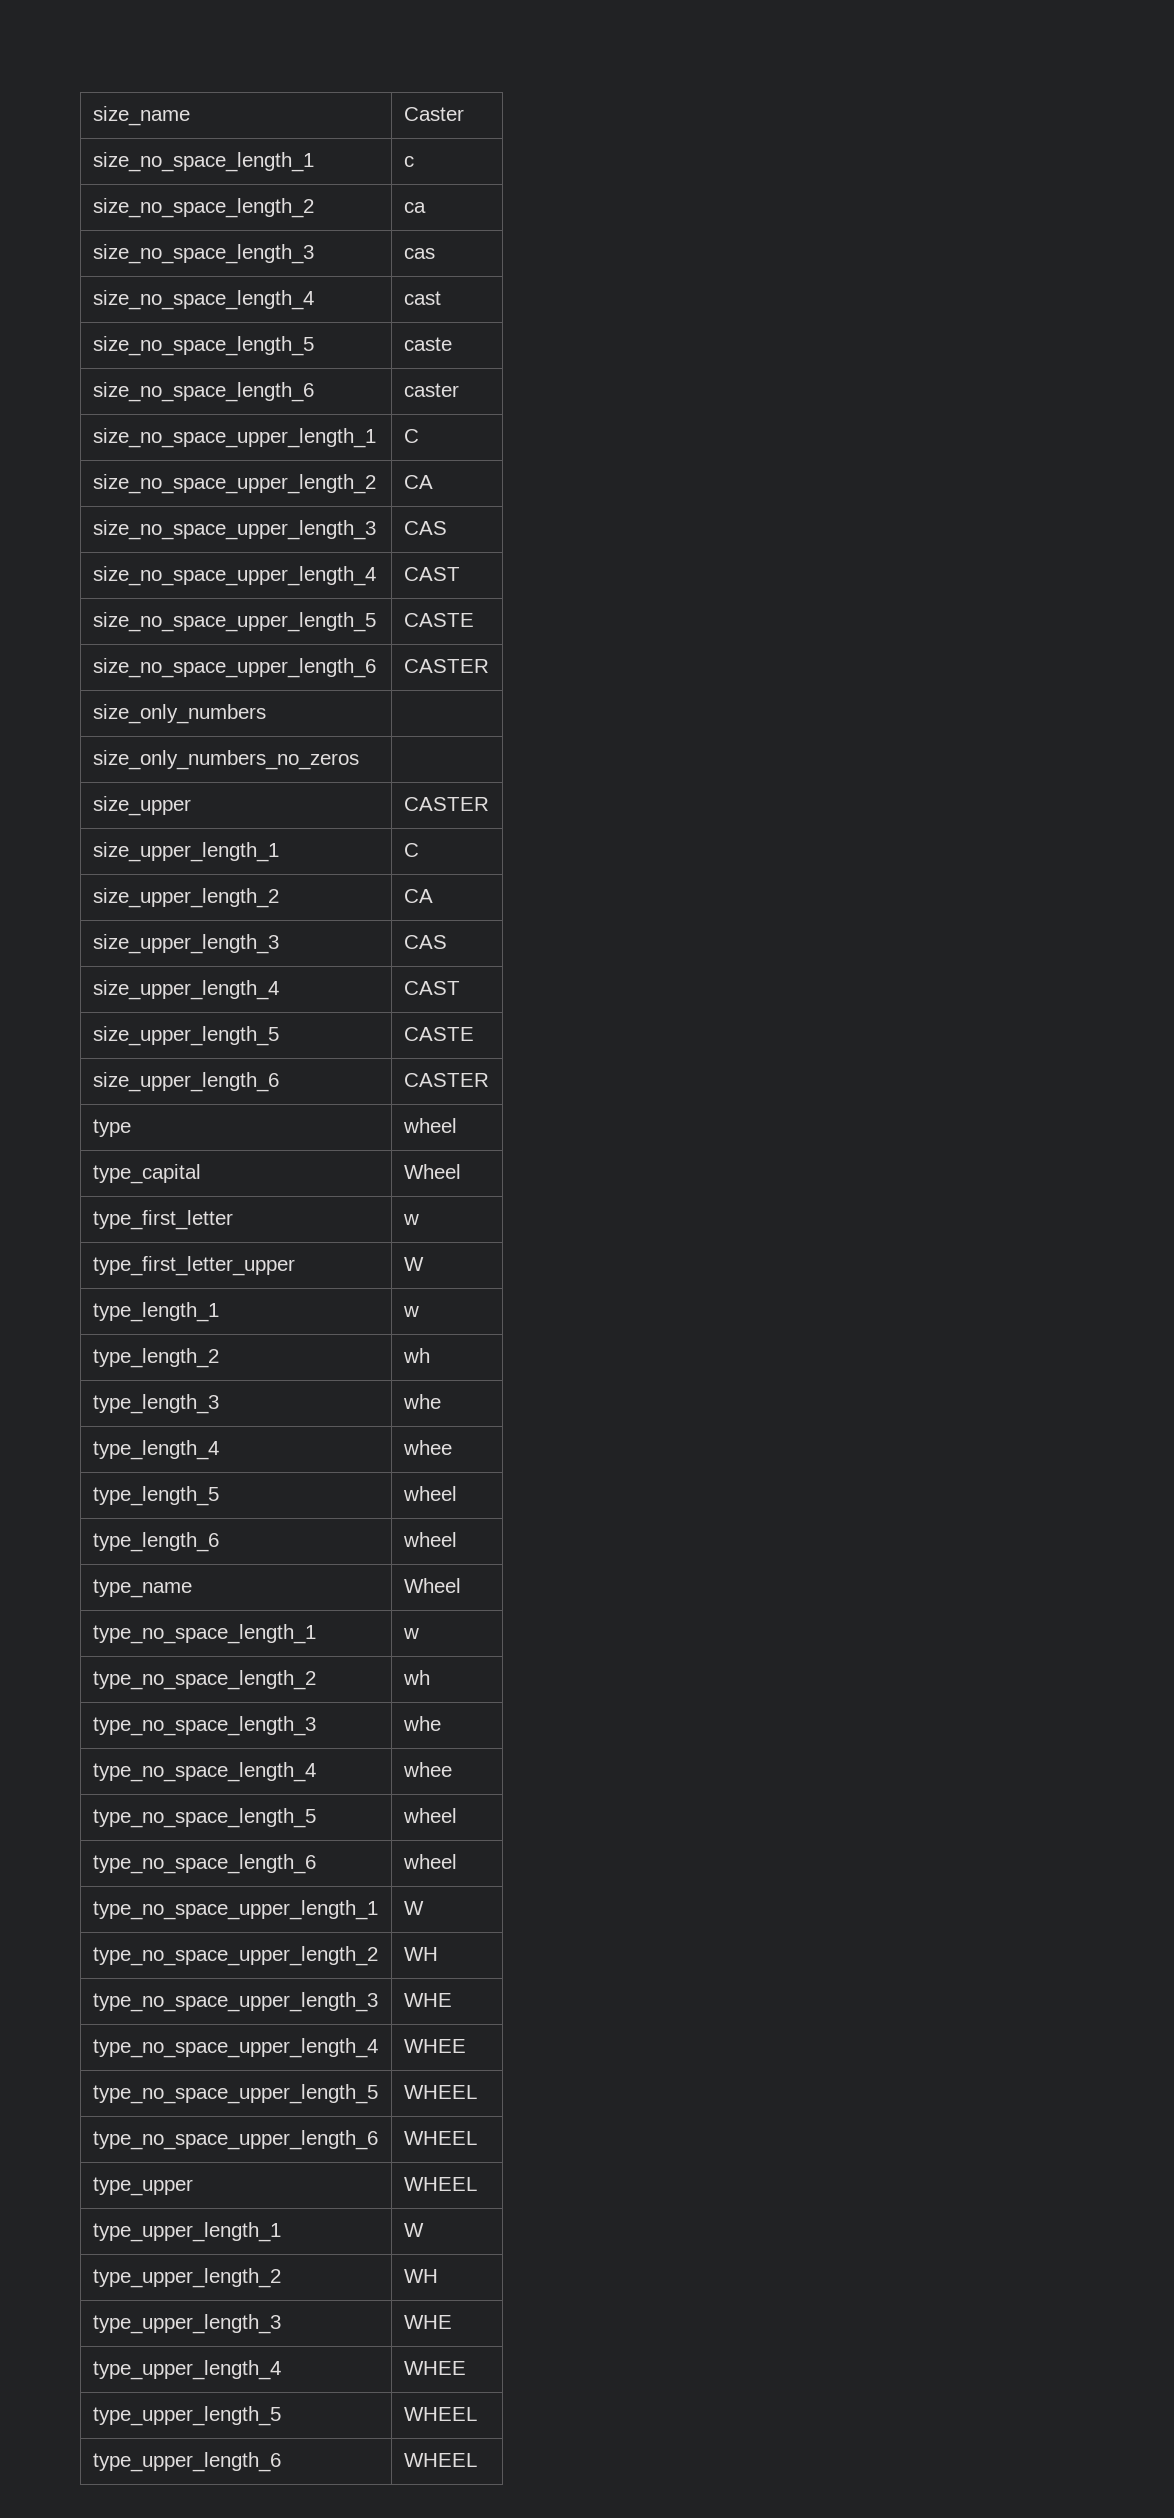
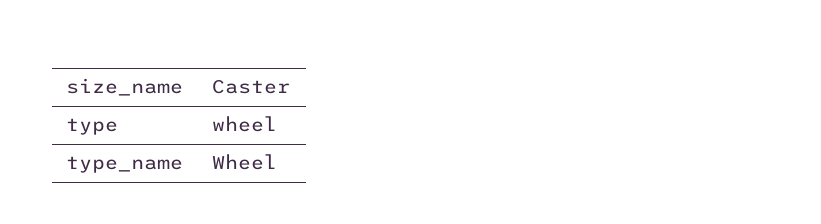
[92,152,314,172] [403,156,414,167] [92,198,314,218] [403,202,426,213] [92,244,314,264] [403,248,435,259] [92,290,314,310] [403,291,441,305] [92,336,314,356] [403,337,452,351] [92,382,314,402] [403,383,459,397] [92,428,376,448] [403,429,419,443] [92,474,376,494] [403,475,433,489] [92,520,376,540] [403,521,447,535] [92,566,376,586] [403,567,460,581] [92,612,376,632] [403,613,474,627] [92,658,376,678] [403,659,489,673] [92,704,266,724] [92,750,359,770] [92,796,191,816] [403,797,489,811] [92,842,279,862] [403,843,419,857] [92,888,279,908] [403,889,433,903] [92,934,279,954] [403,935,447,949] [92,980,279,1000] [403,981,460,995] [92,1026,279,1046] [403,1027,474,1041] [92,1072,279,1092] [403,1073,489,1087] [92,1119,131,1137] [402,1118,457,1133] [92,1164,201,1184] [403,1164,461,1179] [92,1210,233,1230] [402,1214,419,1225] [92,1256,295,1276] [403,1257,424,1271] [92,1302,219,1322] [402,1306,419,1317] [92,1348,219,1368] [402,1348,430,1363] [92,1394,219,1414] [402,1394,441,1409] [92,1440,219,1460] [402,1440,452,1455] [92,1486,219,1506] [402,1486,457,1501] [92,1532,219,1552] [402,1532,457,1547] [92,1579,192,1598] [403,1578,461,1593] [92,1624,316,1644] [402,1628,419,1639] [92,1670,316,1690] [402,1670,430,1685] [92,1716,316,1736] [402,1716,441,1731] [92,1762,316,1782] [402,1762,452,1777] [92,1808,316,1828] [402,1808,457,1823] [92,1854,316,1874] [402,1854,457,1869] [92,1900,378,1920] [403,1901,424,1915] [92,1946,378,1966] [403,1947,438,1961] [92,1992,378,2012] [403,1993,452,2007] [92,2038,378,2058] [403,2039,466,2053] [92,2084,378,2104] [403,2085,477,2099] [92,2130,378,2150] [403,2131,477,2145] [92,2177,193,2196] [403,2177,477,2191] [92,2222,281,2242] [403,2223,424,2237] [92,2268,281,2288] [403,2269,438,2283] [92,2314,281,2334] [403,2315,452,2329] [92,2360,281,2380] [403,2361,466,2375] [92,2406,281,2426] [403,2407,477,2421] [92,2452,281,2472] [403,2453,477,2467] size_no_space_length_1 | c // size_no_space_length_2 | ca // size_no_space_length_3 | cas // size_no_space_length_4 | cast // size_no_space_length_5 | caste // size_no_space_length_6 | caster // size_no_space_upper_length_1 | C // size_no_space_upper_length_2 | CA // size_no_space_upper_length_3 | CAS // size_no_space_upper_length_4 | CAST // size_no_space_upper_length_5 | CASTE // size_no_space_upper_length_6 | CASTER // size_only_numbers | // size_only_numbers_no_zeros | // size_upper | CASTER // size_upper_length_1 | C // size_upper_length_2 | CA // size_upper_length_3 | CAS // size_upper_length_4 | CAST // size_upper_length_5 | CASTE // size_upper_length_6 | CASTER // type | wheel // type_capital | Wheel // type_first_letter | w // type_first_letter_upper | W // type_length_1 | w // type_length_2 | wh // type_length_3 | whe // type_length_4 | whee // type_length_5 | wheel // type_length_6 | wheel // type_name | Wheel // type_no_space_length_1 | w // type_no_space_length_2 | wh // type_no_space_length_3 | whe // type_no_space_length_4 | whee // type_no_space_length_5 | wheel // type_no_space_length_6 | wheel // type_no_space_upper_length_1 | W // type_no_space_upper_length_2 | WH // type_no_space_upper_length_3 | WHE // type_no_space_upper_length_4 | WHEE // type_no_space_upper_length_5 | WHEEL // type_no_space_upper_length_6 | WHEEL // type_upper | WHEEL // type_upper_length_1 | W // type_upper_length_2 | WH // type_upper_length_3 | WHE // type_upper_length_4 | WHEE // type_upper_length_5 | WHEEL // type_upper_length_6 | WHEEL -> [66,118,119,135] [212,116,278,132] [66,156,184,173] [212,154,278,170] type | wheel // type_name | Wheel

